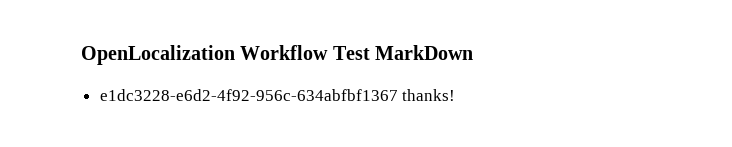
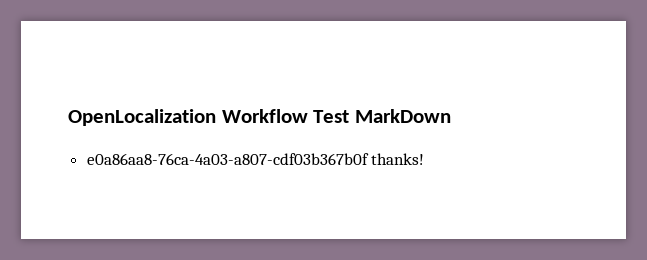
[99,89,398,101] e1dc3228-e6d2-4f92-956c-634abfbf1367 -> [86,153,369,165] e0a86aa8-76ca-4a03-a807-cdf03b367b0f

